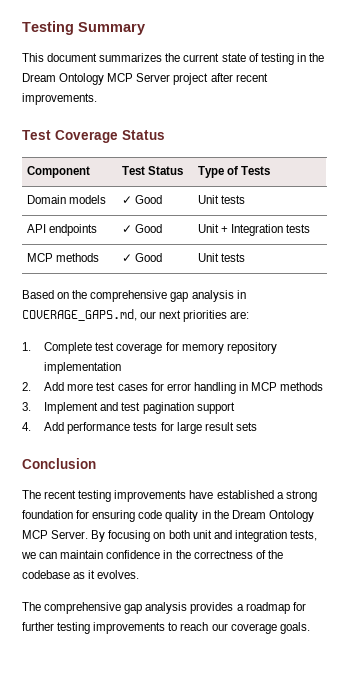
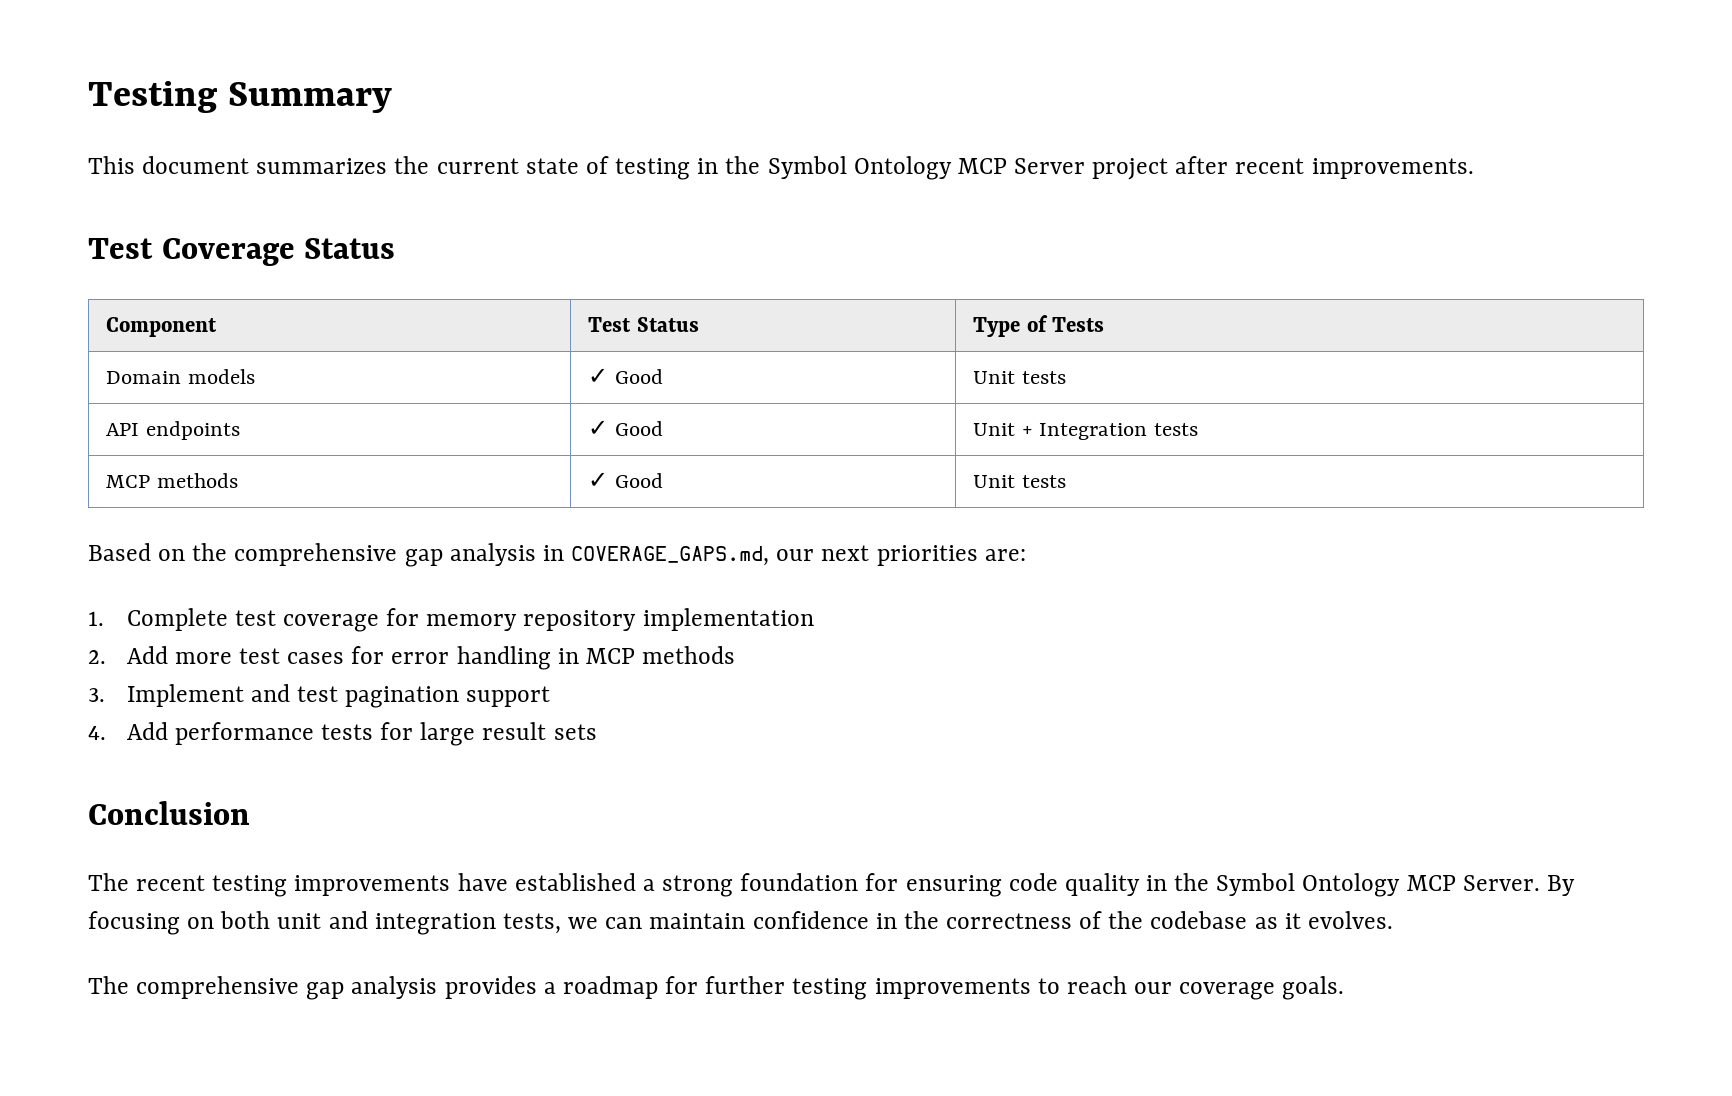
[22,73,56,82] Dream -> [767,156,847,179] Symbol
[231,510,266,519] Dream -> [1216,873,1296,896] Symbol

